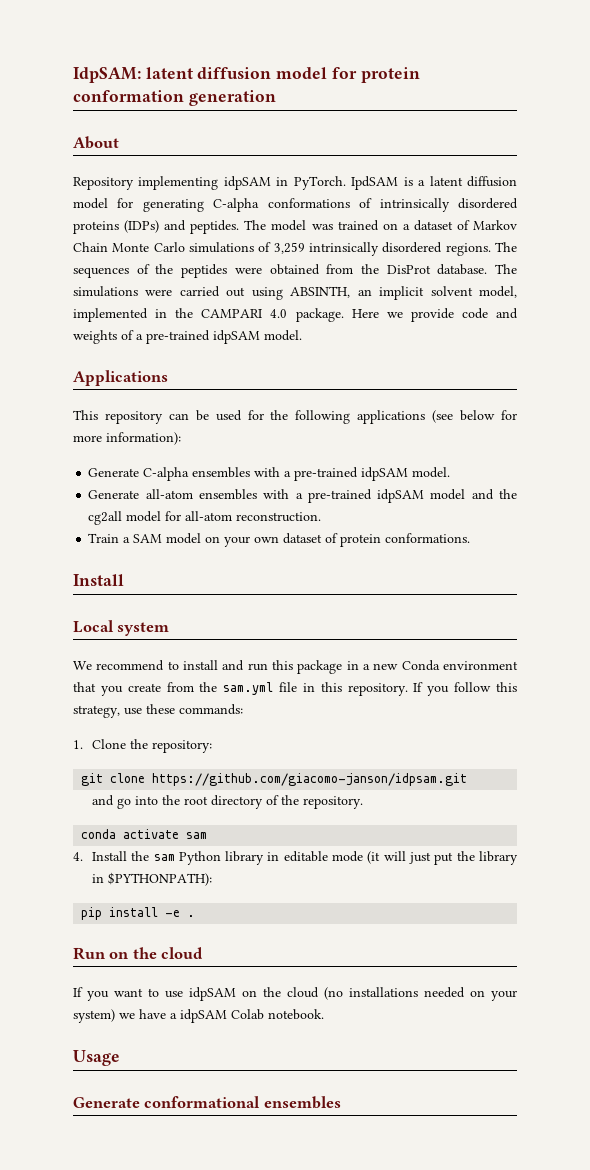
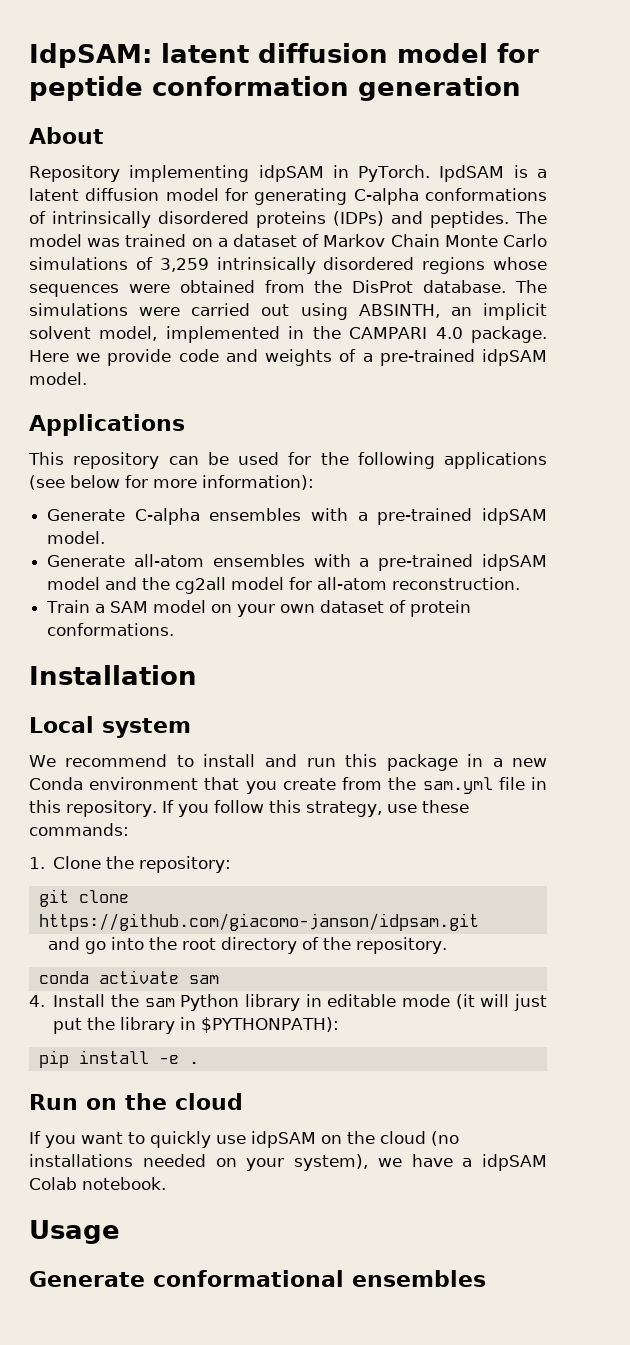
[360,67,420,83] protein -> [29,76,143,101] peptide
[445,242,517,256] [73,264,228,278] regions. The sequences of the peptides -> [422,257,547,274] [29,284,119,297] regions whose sequences
[73,574,124,586] Install -> [29,665,197,685] Installation
(159, 992) none -> [150,1131,211,1148] quickly
[73,1009,115,1023] system) -> [294,1154,368,1171] system),

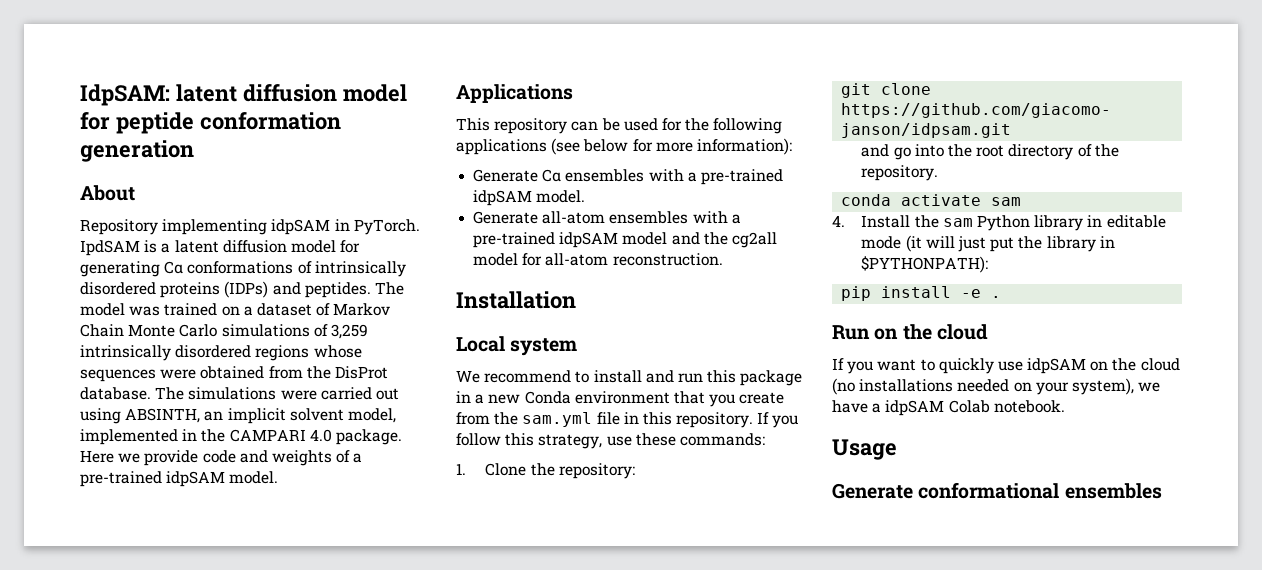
[353,188,419,205] C-alpha -> [164,261,184,274] Cα
[134,508,200,525] C-alpha -> [542,169,562,182] Cα
[46,600,472,617] [47,623,175,636] // Train a SAM model on your own dataset of protein conformations. -> (723, 259) none

